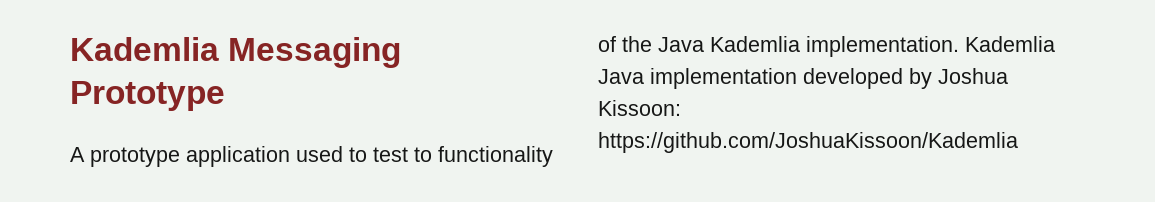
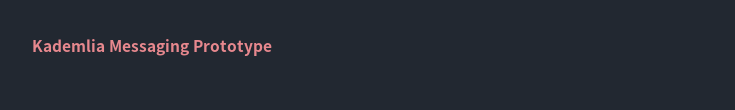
[70,146,553,167] [598,36,1055,57] [598,68,1008,89] [598,100,681,116] [598,132,1018,153] // A prototype application used to test to functionality of the Java Kademlia implementation. Kademlia Java implementation developed by Joshua Kissoon: https://github.com/JoshuaKissoon/Kademlia -> (273, 48) none

